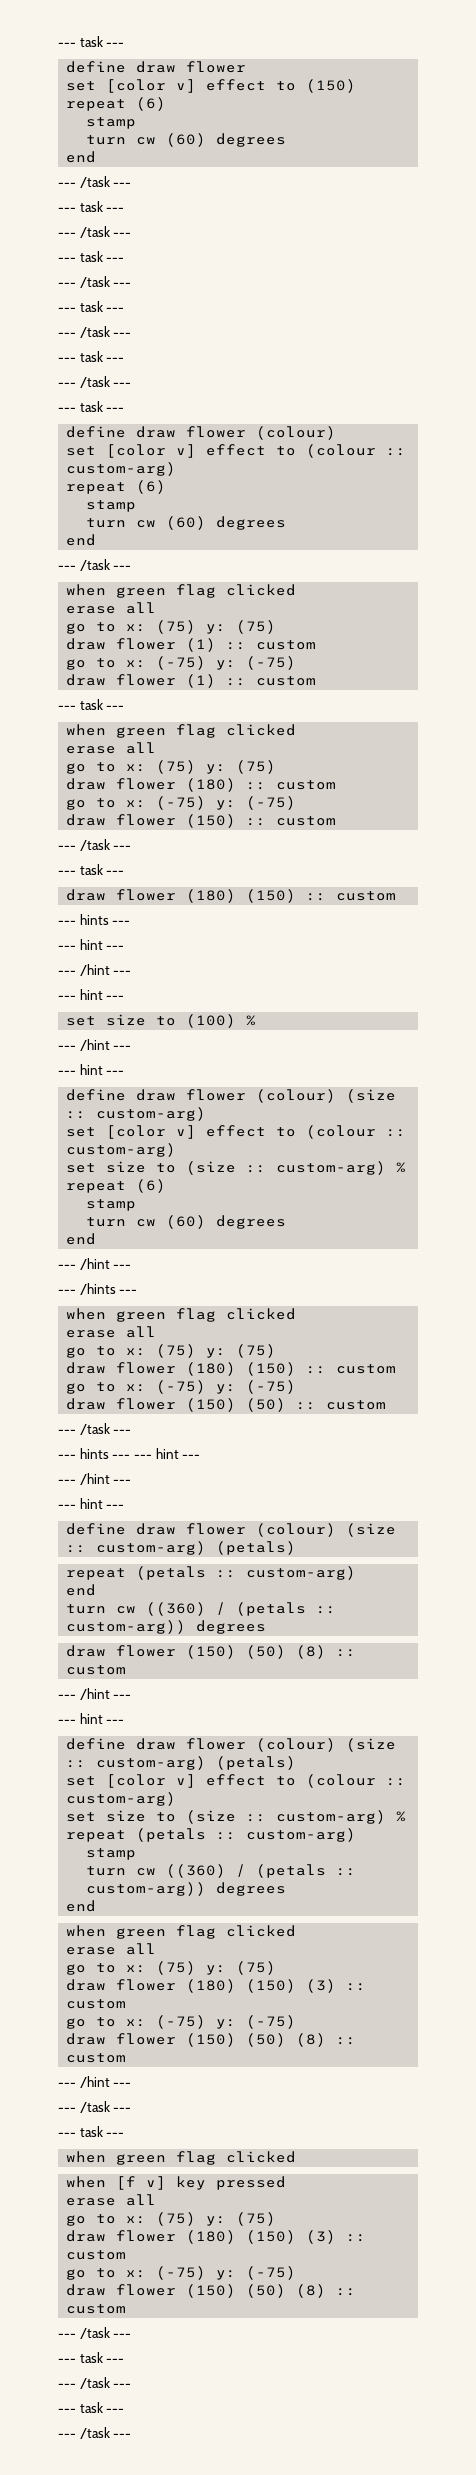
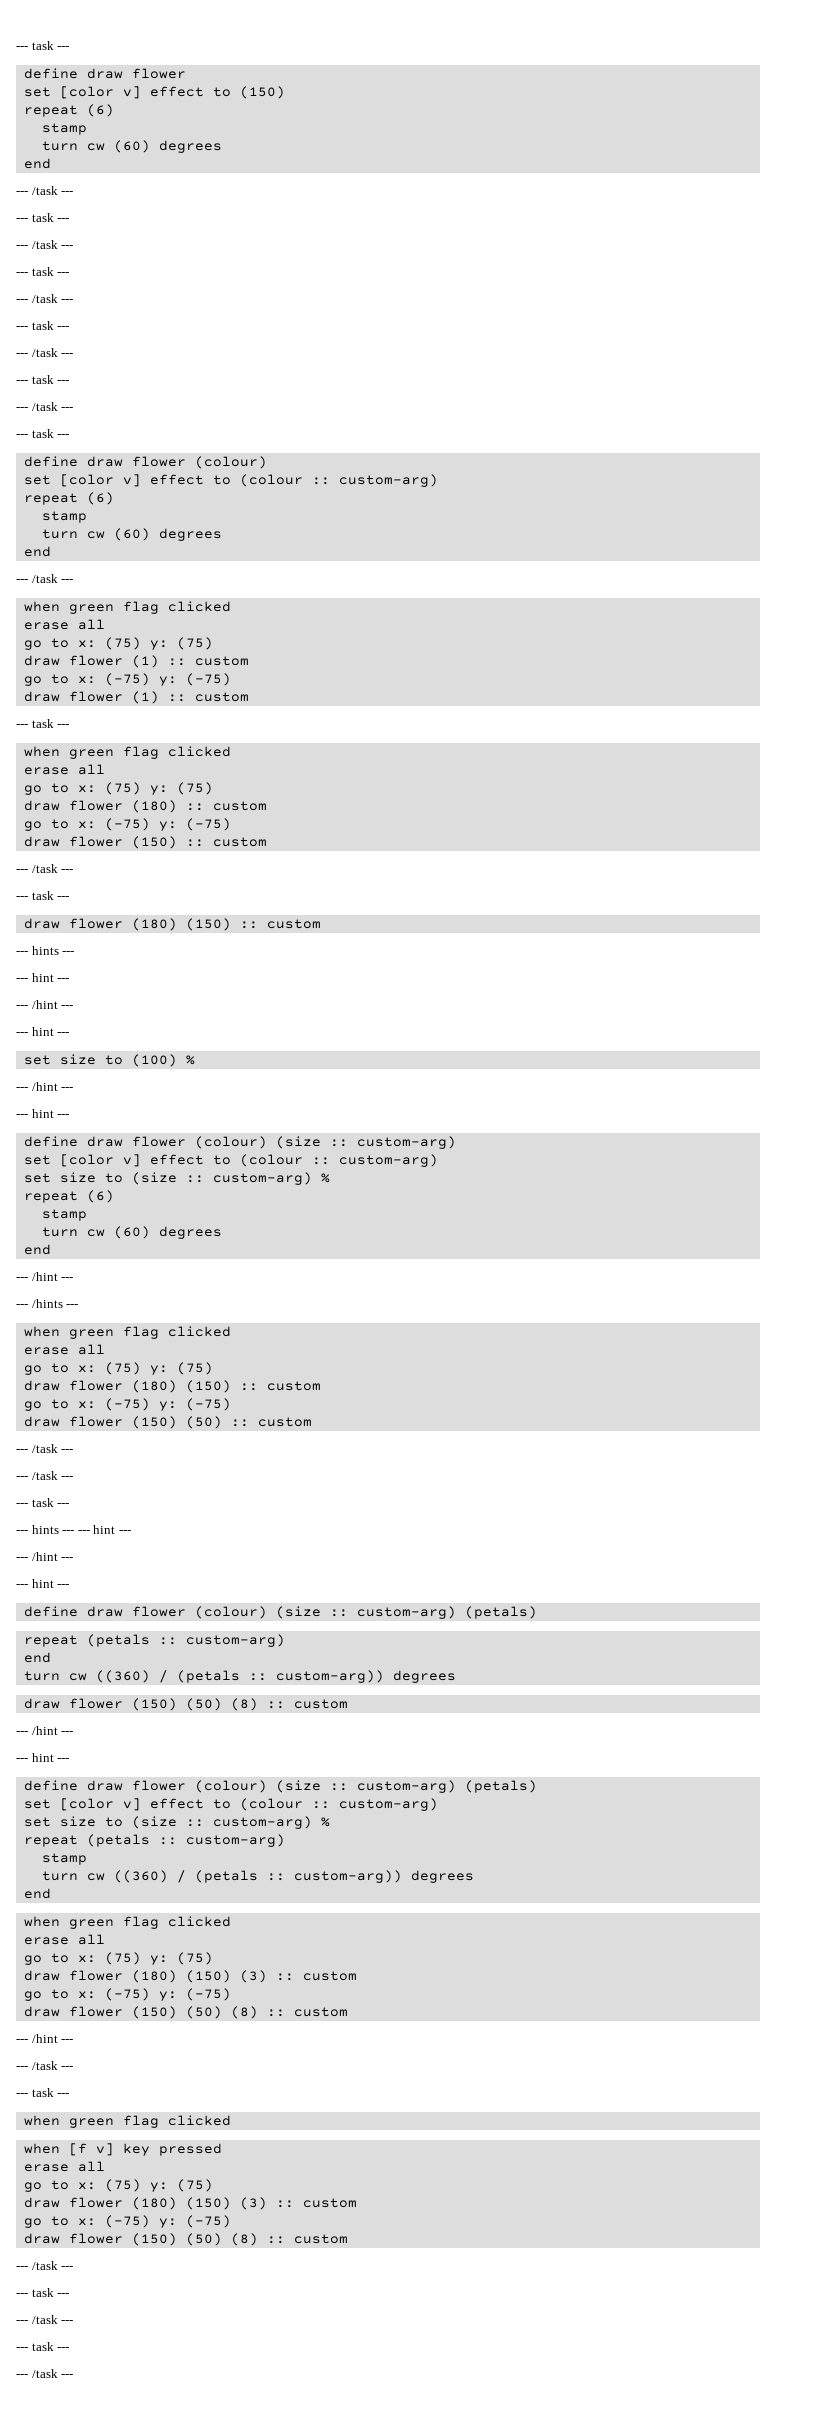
(132, 1431) none -> [16,1471,74,1480] [16,1498,70,1507] // --- /task --- // --- task ---

